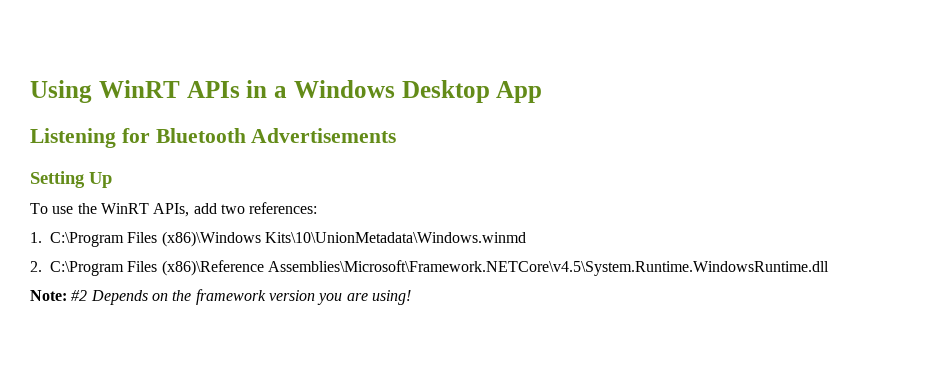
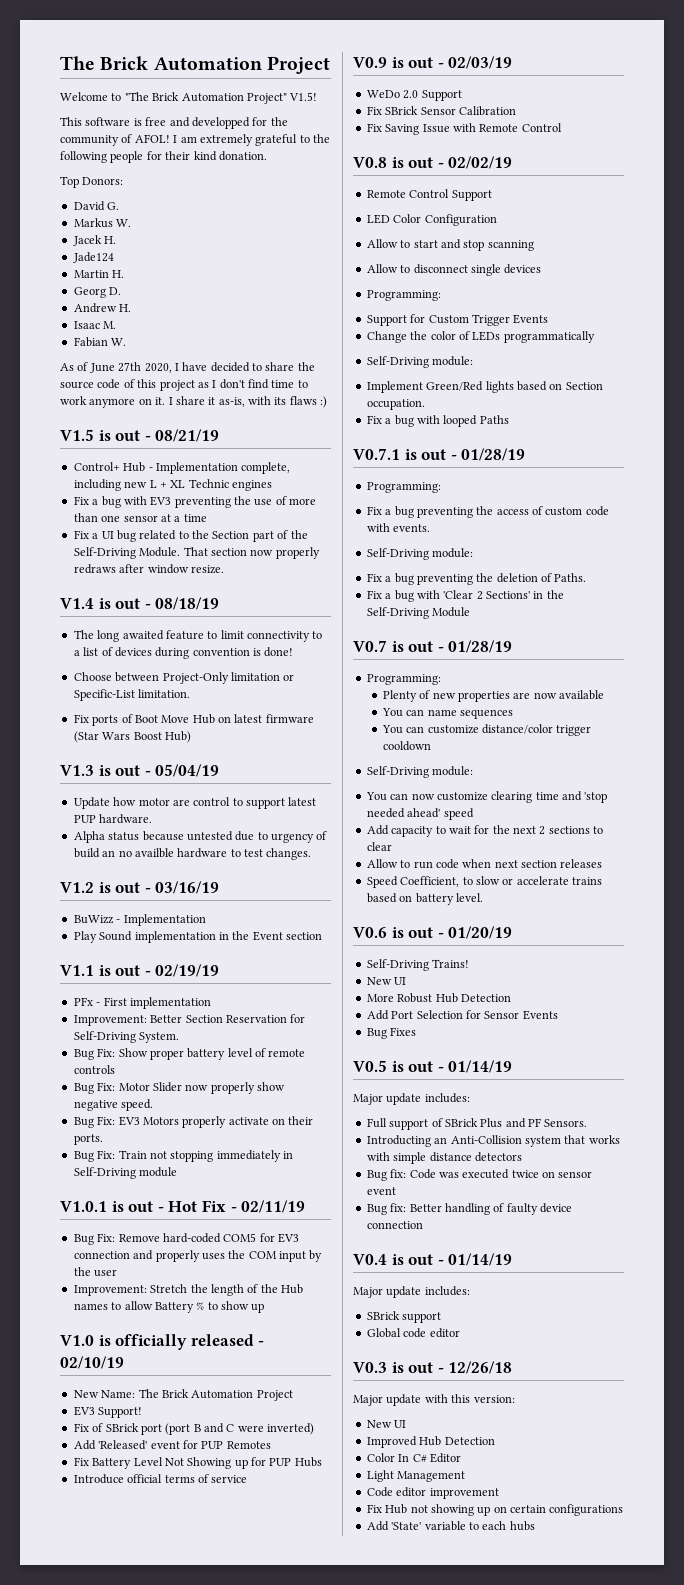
[30,80,543,103] [30,128,397,148] [30,171,112,188] [30,202,318,217] [30,231,526,247] [30,260,829,276] [30,289,411,305] Using WinRT APIs in a Windows Desktop App // Listening for Bluetooth Advertisements // Setting Up // To use the WinRT APIs, add two references: // 1. C:\Program Files (x86)\Windows Kits\10\UnionMetadata\Windows.winmd // 2. C:\Program Files (x86)\Reference Assemblies\Microsoft\Framework.NETCore\v4.5\System.Runtime.WindowsRuntime.dll // Note: #2 Depends on the framework version you are using! -> [60,56,330,74] [60,92,318,104] [60,117,288,129] [60,134,330,146] [60,151,267,163] [60,176,124,188] [73,201,120,211] [73,218,132,228] [72,235,117,246] [72,252,114,263] [73,270,125,278] [73,287,122,298] [73,303,132,313] [73,321,117,329] [73,337,127,347] [60,362,315,373] [60,379,308,391] [60,396,328,408] [60,429,220,442] [73,462,291,474] [73,479,272,491] [73,496,317,508] [73,513,207,522] [73,530,308,542] [73,547,320,559] [73,564,224,574] [60,597,220,610] [73,630,323,642] [73,647,294,659] [73,672,295,684] [73,689,191,701] [73,714,314,726] [73,731,191,743] [60,764,220,777] [73,797,317,809] [73,814,153,824] [73,831,328,843] [73,848,312,860] [60,881,220,894] [73,914,206,926] [73,931,322,943] [60,964,220,977] [73,997,211,1009] [73,1014,306,1026] [73,1031,180,1043] [73,1048,306,1060] [73,1065,115,1074] [73,1082,285,1094] [73,1099,154,1111] [73,1116,314,1128] [73,1134,103,1145] [73,1150,293,1162] [73,1167,178,1179] [60,1200,306,1213] [73,1233,299,1245] [73,1250,323,1262] [73,1267,118,1277] [73,1284,303,1296] [73,1301,265,1313] [60,1334,265,1350] [60,1356,124,1369] [73,1389,293,1401] [73,1406,143,1418] [73,1423,315,1435] [73,1440,271,1450] [73,1457,322,1469] [73,1474,248,1484] [353,56,513,69] [366,90,462,101] [366,106,516,116] [366,123,562,135] [353,156,513,169] [366,189,492,201] [366,214,497,226] [366,239,534,251] [366,264,542,276] [366,290,441,301] [366,314,549,326] [366,331,595,343] [366,356,474,368] [366,381,603,393] [366,399,425,410] [366,415,509,427] [353,448,526,461] [366,482,441,493] [366,506,609,518] [366,523,431,532] [366,548,474,560] [366,573,587,585] [366,590,564,602] [366,607,471,619] [353,640,513,653] [366,674,441,685] [382,690,605,702] [381,708,513,719] [381,724,592,736] [382,741,431,751] [366,766,474,778] [365,791,608,803] [366,808,474,820] [366,825,604,837] [366,842,392,851] [366,859,603,869] [366,876,602,888] [366,893,483,905] [353,926,513,939] [366,959,470,971] [366,977,407,985] [366,993,511,1003] [366,1010,558,1020] [366,1027,417,1039] [353,1060,513,1073] [353,1093,470,1105] [366,1118,588,1130] [366,1135,620,1147] [366,1152,522,1164] [366,1169,593,1181] [366,1187,396,1195] [366,1203,572,1215] [366,1221,423,1229] [353,1253,513,1266] [353,1286,470,1298] [366,1311,442,1323] [366,1328,460,1338] [353,1361,513,1374] [353,1394,515,1406] [366,1420,407,1428] [366,1436,495,1448] [366,1453,461,1463] [366,1470,466,1482] [366,1487,499,1499] [366,1504,624,1516] [366,1521,535,1531] The Brick Automation Project // Welcome to "The Brick Automation Project" V1.5! // This software is free and developped for the community of AFOL! I am extremely grateful to the following people for their kind donation. // Top Donors: // David G. // Markus W. // Jacek H. // Jade124 // Martin H. // Georg D. // Andrew H. // Isaac M. // Fabian W. // As of June 27th 2020, I have decided to share the source code of this project as I don't find time to work anymore on it. I share it as-is, with its flaws :) // V1.5 is out - 08/21/19 // Control+ Hub - Implementation complete, including new L + XL Technic engines // Fix a bug with EV3 preventing the use of more than one sensor at a time // Fix a UI bug related to the Section part of the Self-Driving Module. That section now properly redraws after window resize. // V1.4 is out - 08/18/19 // The long awaited feature to limit connectivity to a list of devices during convention is done! // Choose between Project-Only limitation or Specific-List limitation. // Fix ports of Boot Move Hub on latest firmware (Star Wars Boost Hub) // V1.3 is out - 05/04/19 // Update how motor are control to support latest PUP hardware. // Alpha status because untested due to urgency of build an no availble hardware to test changes. // V1.2 is out - 03/16/19 // BuWizz - Implementation // Play Sound implementation in the Event section // V1.1 is out - 02/19/19 // PFx - First implementation // Improvement: Better Section Reservation for Self-Driving System. // Bug Fix: Show proper battery level of remote controls // Bug Fix: Motor Slider now properly show negative speed. // Bug Fix: EV3 Motors properly activate on their ports. // Bug Fix: Train not stopping immediately in Self-Driving module // V1.0.1 is out - Hot Fix - 02/11/19 // Bug Fix: Remove hard-coded COM5 for EV3 connection and properly uses the COM input by the user // Improvement: Stretch the length of the Hub names to allow Battery % to show up // V1.0 is officially released - 02/10/19 // New Name: The Brick Automation Project // EV3 Support! // Fix of SBrick port (port B and C were inverted) // Add 'Released' event for PUP Remotes // Fix Battery Level Not Showing up for PUP Hubs // Introduce official terms of service // V0.9 is out - 02/03/19 // WeDo 2.0 Support // Fix SBrick Sensor Calibration // Fix Saving Issue with Remote Control // V0.8 is out - 02/02/19 // Remote Control Support // LED Color Configuration // Allow to start and stop scanning // Allow to disconnect single devices // Programming: // Support for Custom Trigger Events // Change the color of LEDs programmatically // Self-Driving module: // Implement Green/Red lights based on Section occupation. // Fix a bug with looped Paths // V0.7.1 is out - 01/28/19 // Programming: // Fix a bug preventing the access of custom code with events. // Self-Driving module: // Fix a bug preventing the deletion of Paths. // Fix a bug with 'Clear 2 Sections' in the Self-Driving Module // V0.7 is out - 01/28/19 // Programming: // Plenty of new properties are now available // You can name sequences // You can customize distance/color trigger cooldown // Self-Driving module: // You can now customize clearing time and 'stop needed ahead' speed // Add capacity to wait for the next 2 sections to clear // Allow to run code when next section releases // Speed Coefficient, to slow or accelerate trains based on battery level. // V0.6 is out - 01/20/19 // Self-Driving Trains! // New UI // More Robust Hub Detection // Add Port Selection for Sensor Events // Bug Fixes // V0.5 is out - 01/14/19 // Major update includes: // Full support of SBrick Plus and PF Sensors. // Introducting an Anti-Collision system that works with simple distance detectors // Bug fix: Code was executed twice on sensor event // Bug fix: Better handling of faulty device connection // V0.4 is out - 01/14/19 // Major update includes: // SBrick support // Global code editor // V0.3 is out - 12/26/18 // Major update with this version: // New UI // Improved Hub Detection // Color In C# Editor // Light Management // Code editor improvement // Fix Hub not showing up on certain configurations // Add 'State' variable to each hubs

